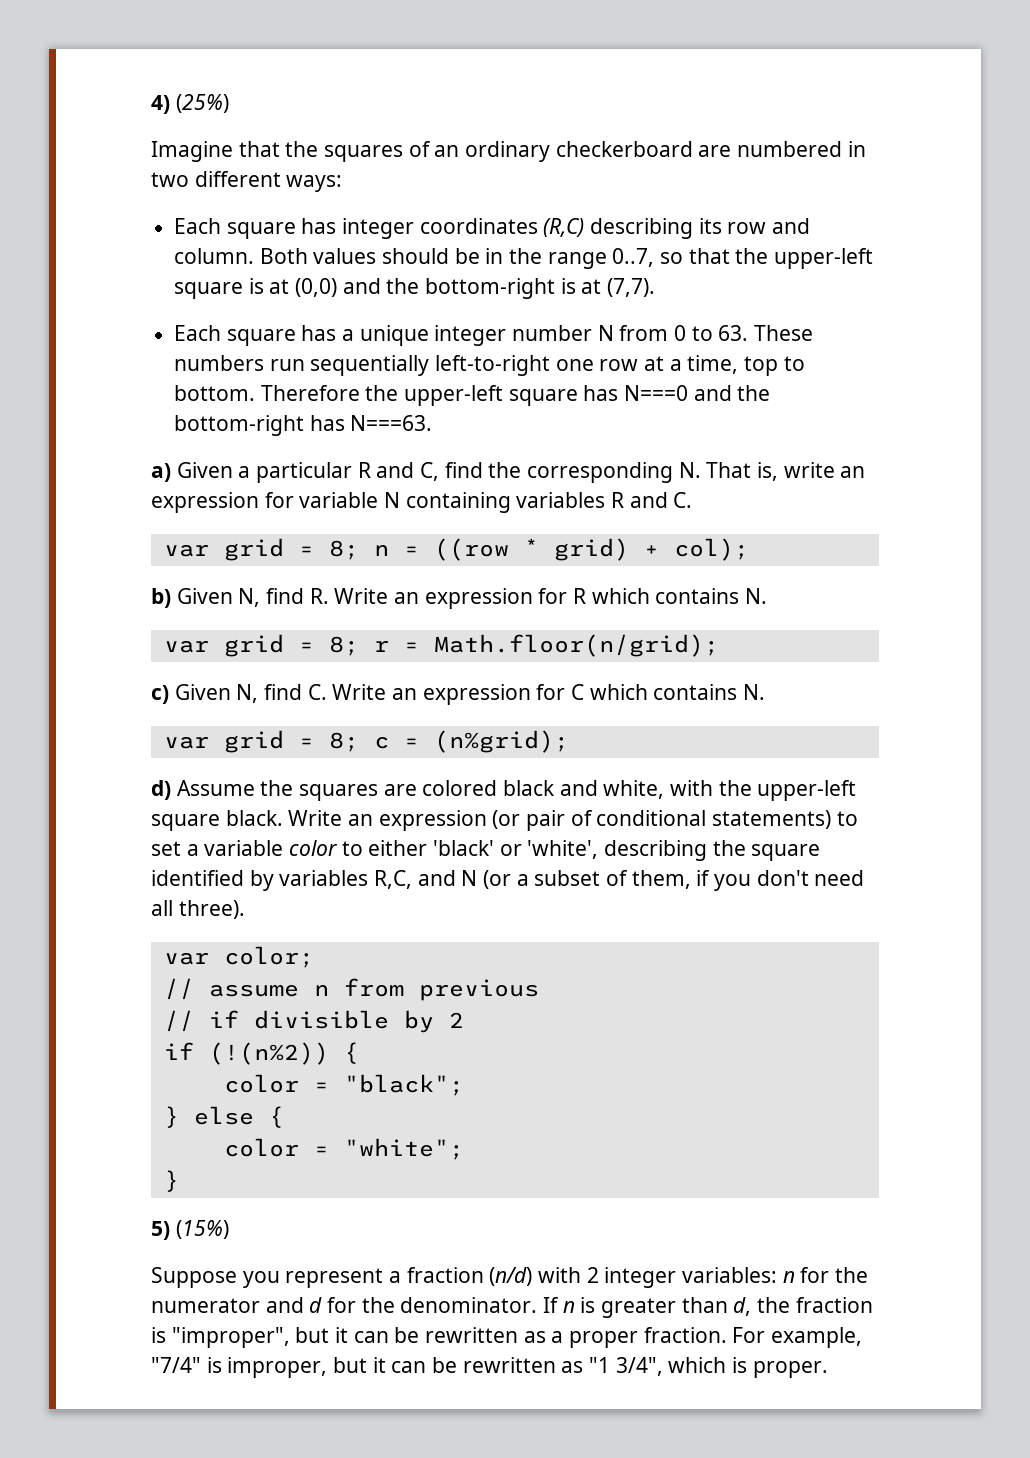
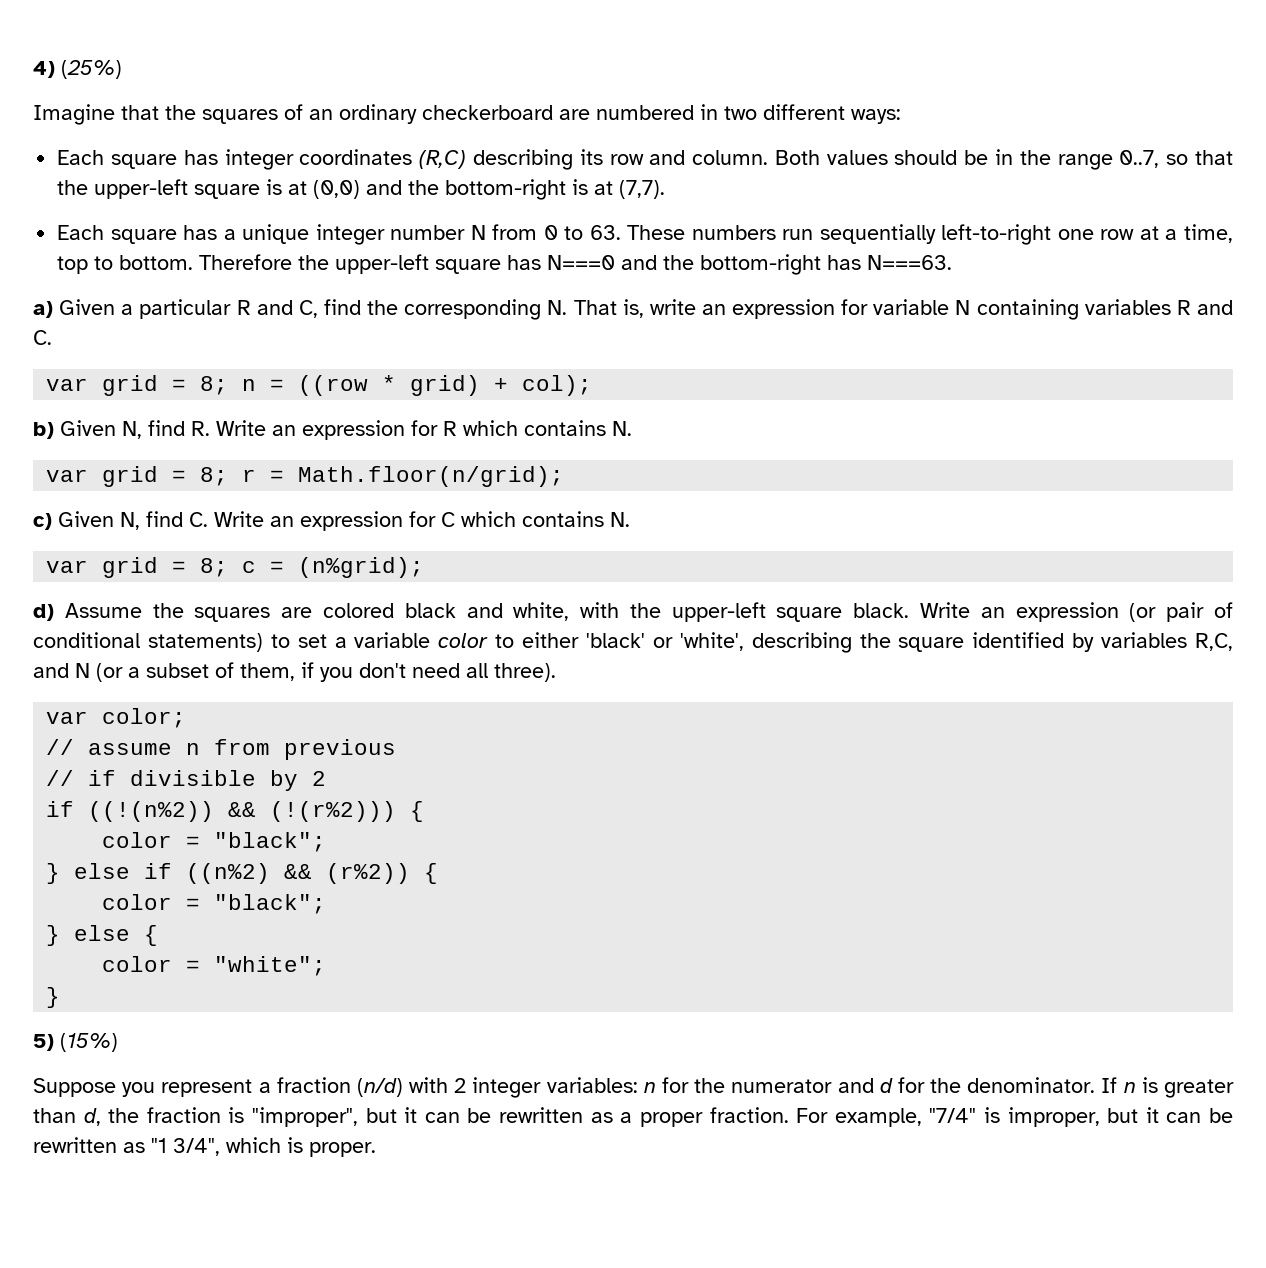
[208,1042,329,1065] (!(n%2)) -> [88,801,425,822] [102,832,327,852] [46,863,411,884] ((!(n%2)) && (!(r%2))) { // color = "black"; // } else if ((n%2) && (r%2))

